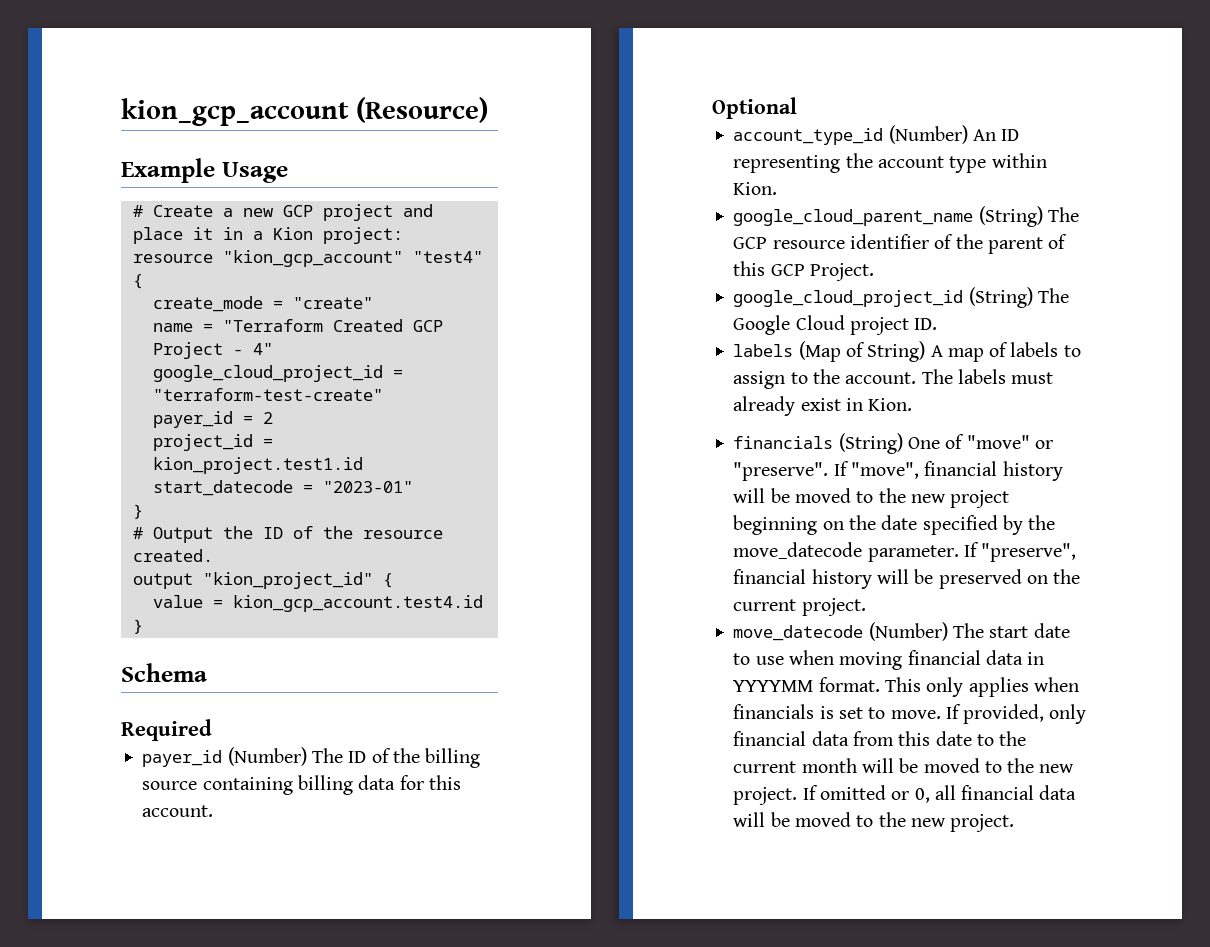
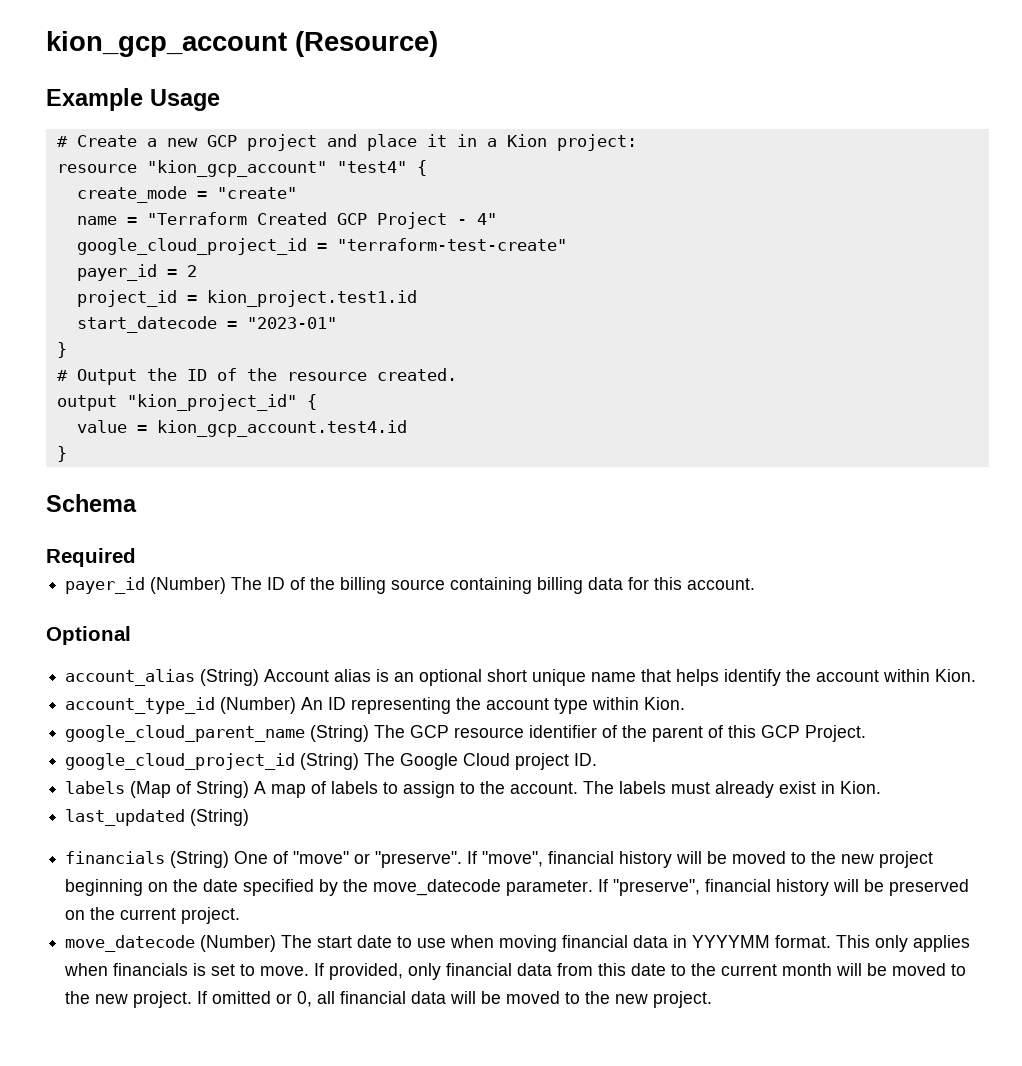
(797, 108) none -> [65,669,977,686] // account_alias (String) Account alias is an optional short unique name that helps identify the account within Kion.
(913, 404) none -> [65,809,250,826] // last_updated (String)

